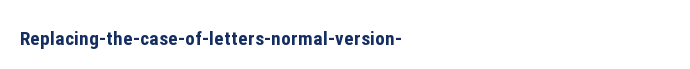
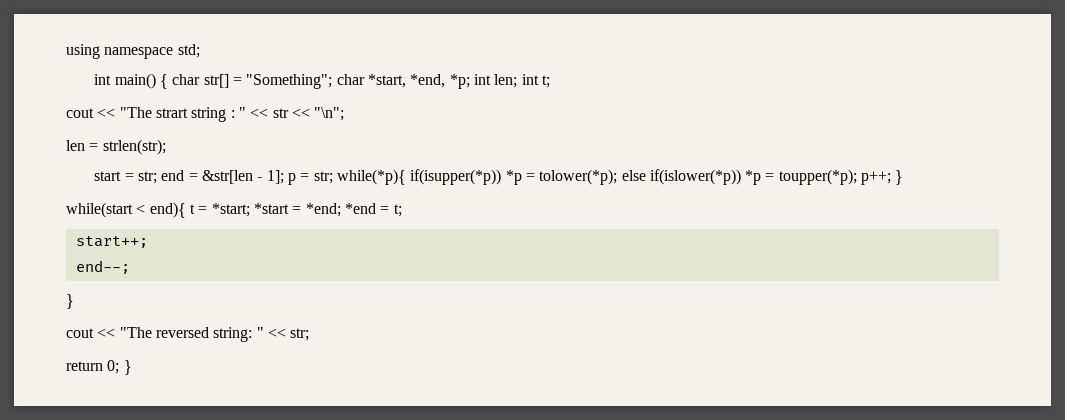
[20,31,402,49] Replacing-the-case-of-letters-normal-version- -> [66,44,200,59] [94,73,550,89] [66,107,345,122] [66,139,166,155] [94,169,904,185] [66,202,402,218] [75,236,148,248] [75,260,130,274] [66,294,74,309] [66,327,310,342] [66,360,132,375] using namespace std; // int main() { char str[] = "Something"; char *start, *end, *p; int len; int t; // cout << "The strart string : " << str << "\n"; // len = strlen(str); // start = str; end = &str[len - 1]; p = str; while(*p){ if(isupper(*p)) *p = tolower(*p); else if(islower(*p)) *p = toupper(*p); p++; } // while(start < end){ t = *start; *start = *end; *end = t; // start++; // end--; // } // cout << "The reversed string: " << str; // return 0; }

